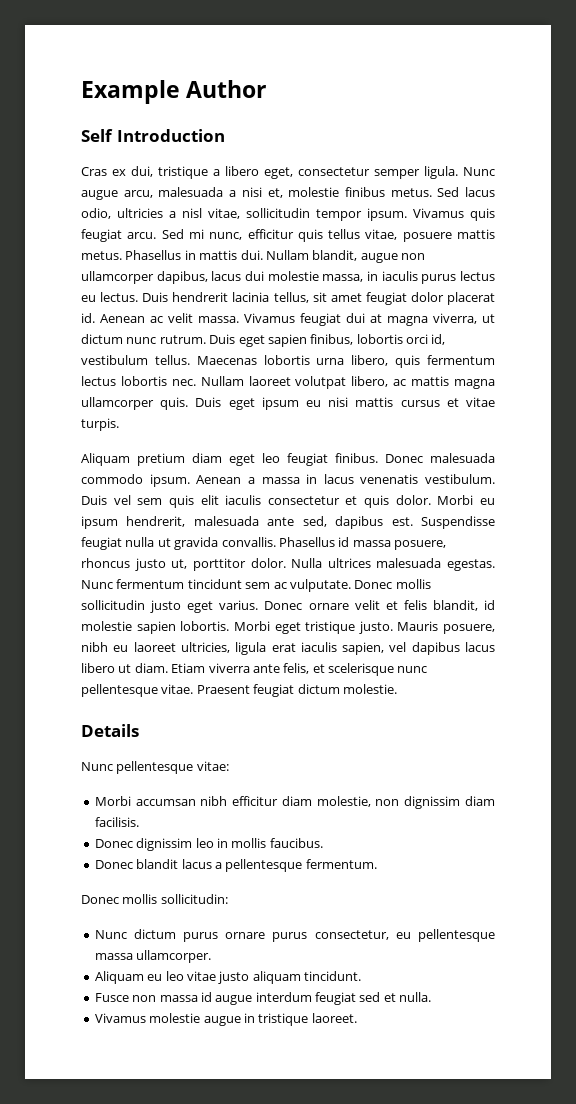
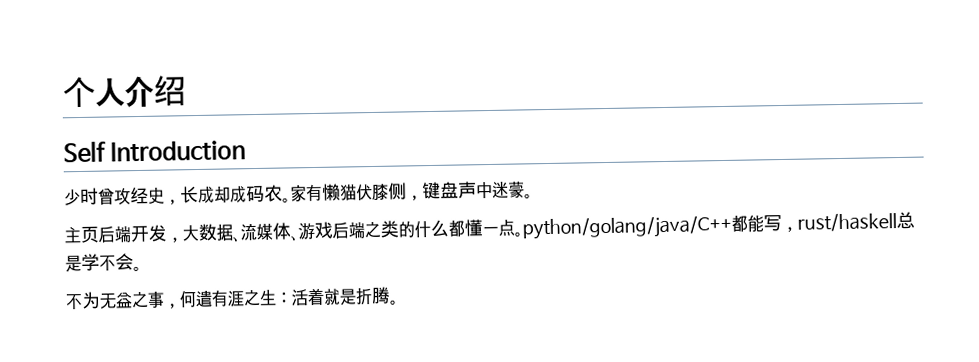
[81,80,267,104] Example Author -> [62,75,187,108] 个人介绍
[81,166,495,179] [81,187,495,200] [81,208,495,221] [81,229,496,242] [81,250,425,263] [81,271,496,284] [81,292,496,305] [81,313,495,326] [81,334,446,347] [81,355,495,368] [81,376,496,389] [81,397,495,410] [81,418,119,431] [81,453,495,466] [81,474,495,487] [81,495,495,508] [81,516,495,529] [81,537,446,550] [81,558,495,571] [81,579,431,592] [81,600,496,613] [81,621,495,634] [81,642,496,655] [81,663,428,676] [81,684,397,697] [81,724,139,737] [81,761,229,774] [94,796,495,809] [94,817,139,827] [94,838,323,851] [94,859,377,872] [81,894,228,904] [94,929,495,942] [94,950,212,963] [94,971,361,984] [94,992,432,1005] [94,1013,357,1026] Cras ex dui, tristique a libero eget, consectetur semper ligula. Nunc augue arcu, malesuada a nisi et, molestie finibus metus. Sed lacus odio, ultricies a nisl vitae, sollicitudin tempor ipsum. Vivamus quis feugiat arcu. Sed mi nunc, efficitur quis tellus vitae, posuere mattis metus. Phasellus in mattis dui. Nullam blandit, augue non ullamcorper dapibus, lacus dui molestie massa, in iaculis purus lectus eu lectus. Duis hendrerit lacinia tellus, sit amet feugiat dolor placerat id. Aenean ac velit massa. Vivamus feugiat dui at magna viverra, ut dictum nunc rutrum. Duis eget sapien finibus, lobortis orci id, vestibulum tellus. Maecenas lobortis urna libero, quis fermentum lectus lobortis nec. Nullam laoreet volutpat libero, ac mattis magna ullamcorper quis. Duis eget ipsum eu nisi mattis cursus et vitae turpis. // Aliquam pretium diam eget leo feugiat finibus. Donec malesuada commodo ipsum. Aenean a massa in lacus venenatis vestibulum. Duis vel sem quis elit iaculis consectetur et quis dolor. Morbi eu ipsum hendrerit, malesuada ante sed, dapibus est. Suspendisse feugiat nulla ut gravida convallis. Phasellus id massa posuere, rhoncus justo ut, porttitor dolor. Nulla ultrices malesuada egestas. Nunc fermentum tincidunt sem ac vulputate. Donec mollis sollicitudin justo eget varius. Donec ornare velit et felis blandit, id molestie sapien lobortis. Morbi eget tristique justo. Mauris posuere, nibh eu laoreet ultricies, ligula erat iaculis sapien, vel dapibus lacus libero ut diam. Etiam viverra ante felis, et scelerisque nunc pellentesque vitae. Praesent feugiat dictum molestie. // Details // Nunc pellentesque vitae: // Morbi accumsan nibh efficitur diam molestie, non dignissim diam facilisis. // Donec dignissim leo in mollis faucibus. // Donec blandit lacus a pellentesque fermentum. // Donec mollis sollicitudin: // Nunc dictum purus ornare purus consectetur, eu pellentesque massa ullamcorper. // Aliquam eu leo vitae justo aliquam tincidunt. // Fusce non massa id augue interdum feugiat sed et nulla. // Vivamus molestie augue in tristique laoreet. -> [64,181,533,206] [64,211,915,244] [65,253,142,273] [65,286,399,310] 少时曾攻经史，长成却成码农。家有懒猫伏膝侧，键盘声中迷蒙。 // 主页后端开发，大数据、流媒体、游戏后端之类的什么都懂一点。python/golang/java/C++都能写，rust/haskell总是学不会。 // 不为无益之事，何遣有涯之生：活着就是折腾。

